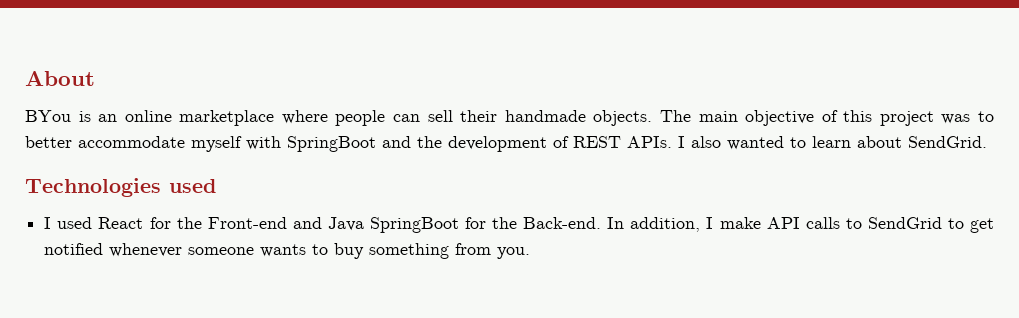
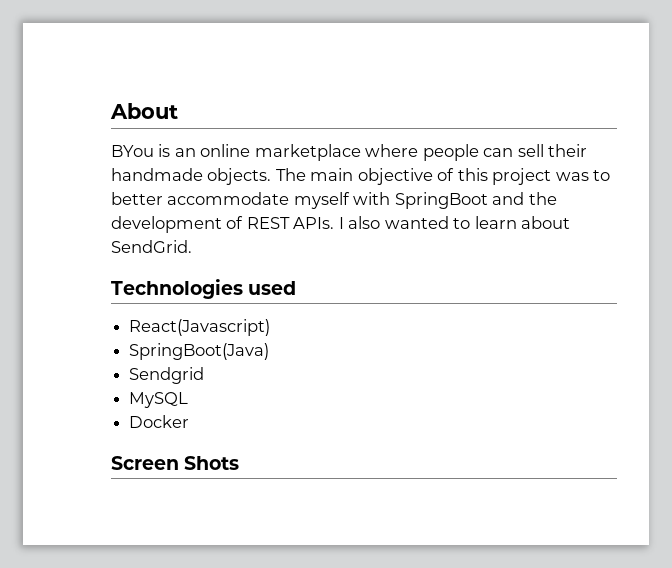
[44,217,995,233] [44,243,531,259] I used React for the Front-end and Java SpringBoot for the Back-end. In addition, I make API calls to SendGrid to get notified whenever someone wants to buy something from you. -> [129,319,271,336] [129,343,270,360] [129,367,205,384] [129,392,189,408] [129,415,190,428] [111,456,240,470] React(Javascript) // SpringBoot(Java) // Sendgrid // MySQL // Docker // Screen Shots

